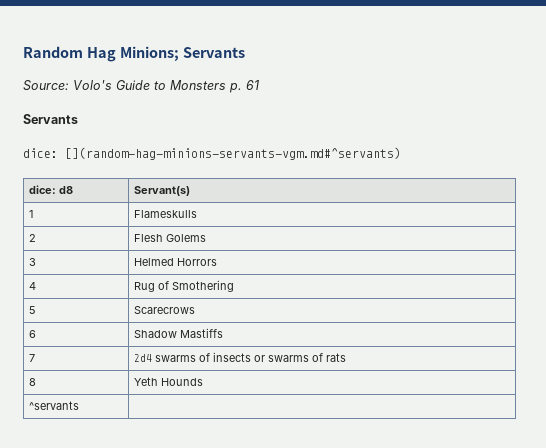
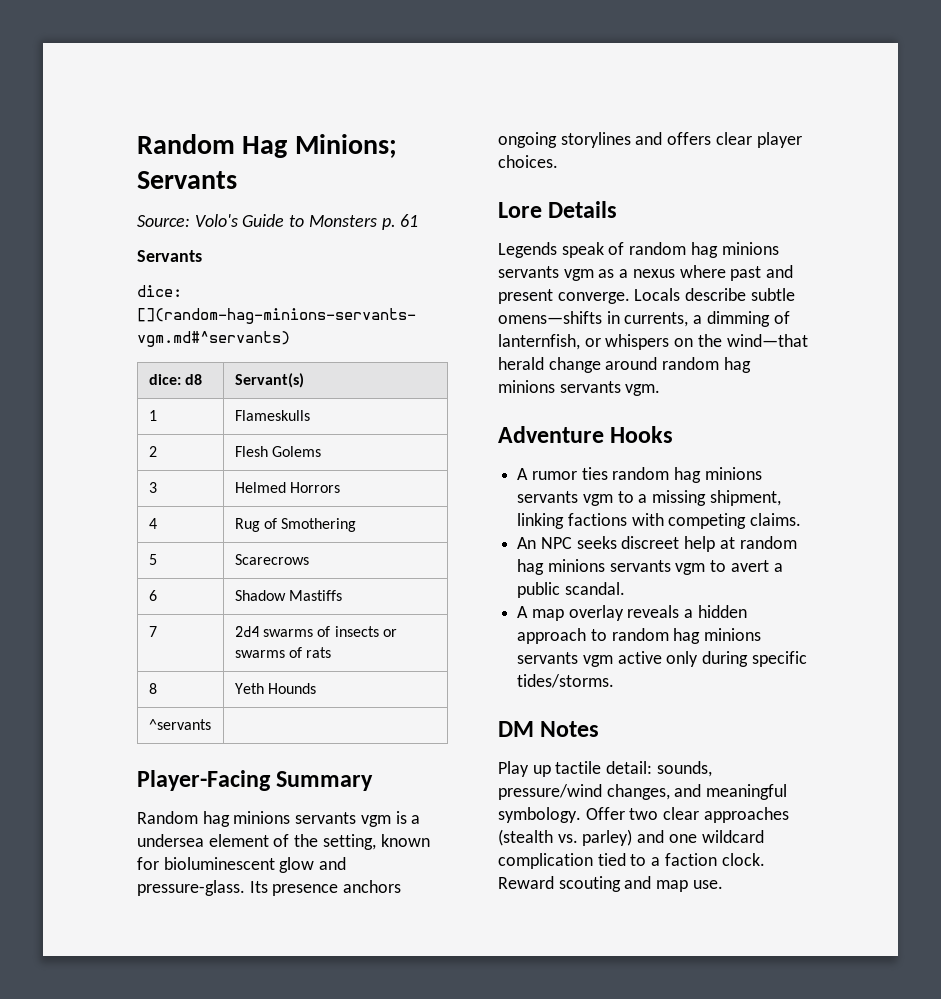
(79, 405) none -> [137,770,374,791] [137,811,421,827] [137,834,430,850] [137,857,347,873] [137,880,402,896] [498,132,802,148] [498,155,558,168] [498,201,618,218] [498,242,779,258] [498,265,794,281] [498,288,795,304] [498,311,790,327] [498,334,808,350] [498,357,751,373] [498,380,661,396] [498,426,674,443] [517,467,762,483] [517,490,781,506] [517,513,802,529] [517,536,797,552] [517,559,783,575] [517,582,625,598] [517,605,747,621] [517,628,762,644] [517,651,807,667] [517,674,615,688] [498,721,600,737] [498,761,712,777] [498,784,788,800] [498,807,789,823] [498,829,764,846] [498,853,765,869] [498,876,723,892] // Player-Facing Summary // Random hag minions servants vgm is a undersea element of the setting, known for bioluminescent glow and pressure-glass. Its presence anchors ongoing storylines and offers clear player choices. // Lore Details // Legends speak of random hag minions servants vgm as a nexus where past and present converge. Locals describe subtle omens—shifts in currents, a dimming of lanternfish, or whispers on the wind—that herald change around random hag minions servants vgm. // Adventure Hooks // A rumor ties random hag minions servants vgm to a missing shipment, linking factions with competing claims. // An NPC seeks discreet help at random hag minions servants vgm to avert a public scandal. // A map overlay reveals a hidden approach to random hag minions servants vgm active only during specific tides/storms. // DM Notes // Play up tactile detail: sounds, pressure/wind changes, and meaningful symbology. Offer two clear approaches (stealth vs. parley) and one wildcard complication tied to a faction clock. Reward scouting and map use.

